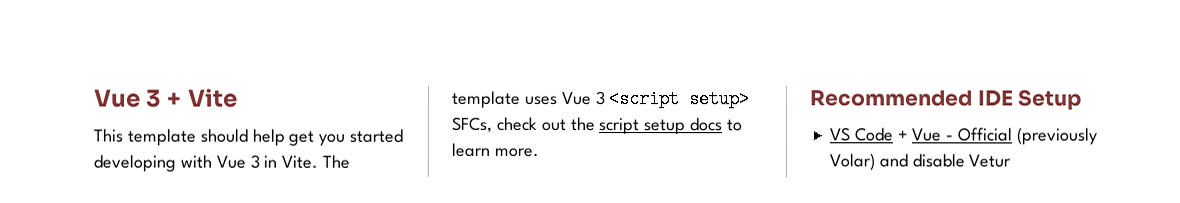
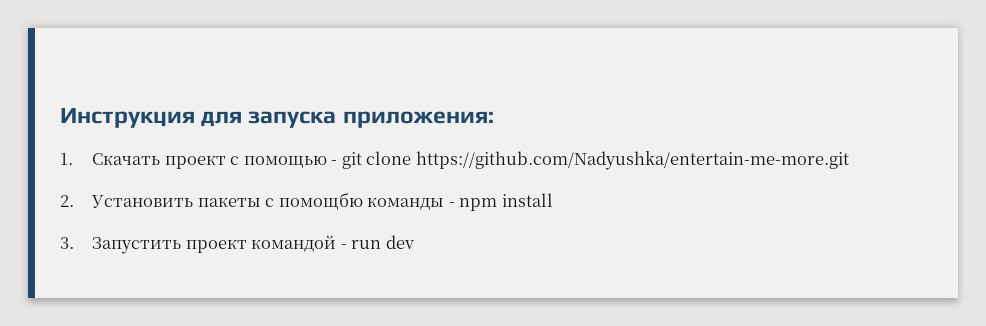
[93,88,238,108] [93,128,404,146] [93,154,351,172] [451,90,751,109] [451,116,743,135] [451,142,539,157] [809,89,1083,111] [828,127,1097,145] [828,153,1012,171] Vue 3 + Vite // This template should help get you started developing with Vue 3 in Vite. The template uses Vue 3 <script setup> SFCs, check out the script setup docs to learn more. // Recommended IDE Setup // VS Code + Vue - Official (previously Volar) and disable Vetur -> [60,108,494,128] [60,151,849,170] [60,192,553,211] [60,235,414,254] Инструкция для запуска приложения: // 1. Скачать проект с помощью - git clone https://github.com/Nadyushka/entertain-me-more.git // 2. Установить пакеты с помощбю команды - npm install // 3. Запустить проект командой - run dev

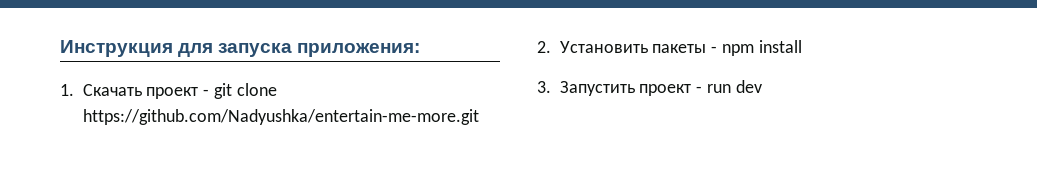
[230,156,327,168] с помощью -> (199, 93) none
[265,192,445,210] с помощбю команды -> (707, 48) none
[251,235,337,252] командой -> (692, 90) none

